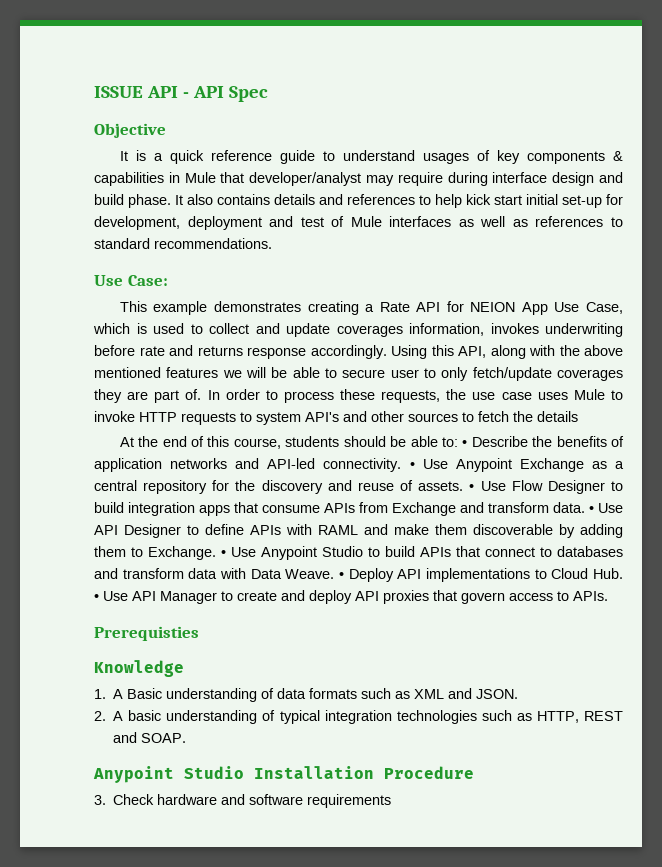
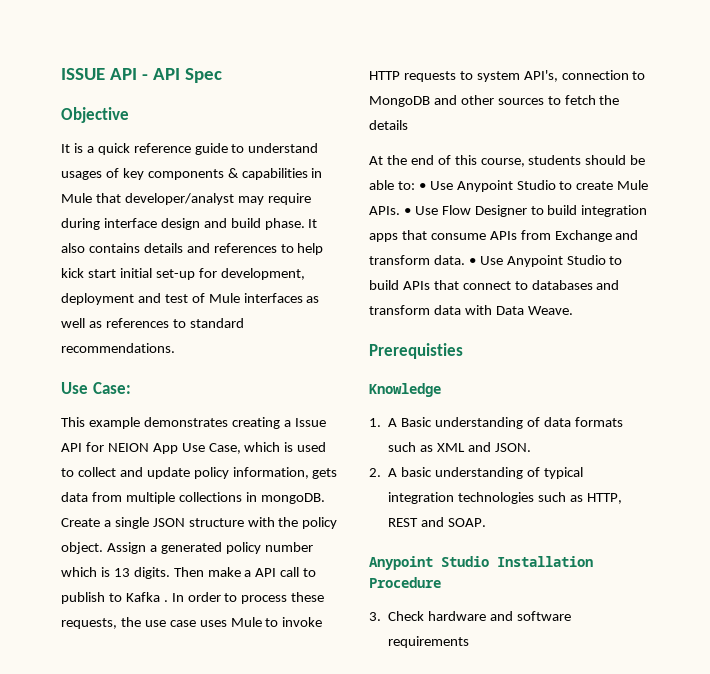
[379,302,410,312] Rate -> [294,418,326,427] Issue
[336,323,623,337] [94,345,623,359] [94,367,623,381] [94,389,202,403] coverages information, invokes underwriting before rate and returns response accordingly. Using this API, along with the above mentioned features we will be able to secure user to only fetch/update coverages they are part of. -> [193,467,338,479] [61,492,325,504] [61,517,338,529] [61,542,313,554] [61,567,317,579] [61,592,168,604] policy information, gets data from multiple collections in mongoDB. Create a single JSON structure with the policy object. Assign a generated policy number which is 13 digits. Then make a API call to publish to Kafka .
[305,412,339,422] API's -> [523,70,646,82] [369,96,430,107] API's, connection to MongoDB
[471,436,625,447] [94,458,625,472] [94,480,464,494] Describe the benefits of application networks and API-led connectivity. • Use Anypoint Exchange as a central repository for the discovery and reuse of assets. -> [429,180,649,192] [369,206,400,215] Use Anypoint Studio to create Mule APIs.
[94,524,623,538] [94,546,256,560] API Designer to define APIs with RAML and make them discoverable by adding them to Exchange. • Use -> (503, 260) none
[339,568,623,582] [94,590,608,604] • Deploy API implementations to Cloud Hub. • Use API Manager to create and deploy API proxies that govern access to APIs. -> (573, 310) none

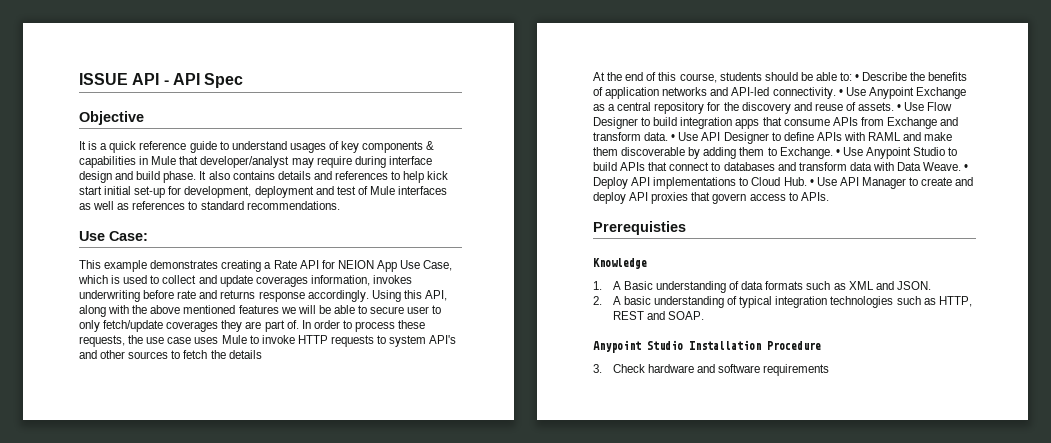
[294,418,326,427] Issue -> [273,260,297,269] Rate
[193,467,338,479] [61,492,325,504] [61,517,338,529] [61,542,313,554] [61,567,317,579] [61,592,168,604] policy information, gets data from multiple collections in mongoDB. Create a single JSON structure with the policy object. Assign a generated policy number which is 13 digits. Then make a API call to publish to Kafka . -> [255,275,412,287] [79,290,447,302] [79,305,442,317] [79,320,299,332] coverages information, invokes underwriting before rate and returns response accordingly. Using this API, along with the above mentioned features we will be able to secure user to only fetch/update coverages they are part of.
[523,70,646,82] [369,96,430,107] API's, connection to MongoDB -> [429,335,457,344] API's
[429,180,649,192] [369,206,400,215] Use Anypoint Studio to create Mule APIs. -> [862,72,968,81] [593,87,966,99] [593,102,895,114] Describe the benefits of application networks and API-led connectivity. • Use Anypoint Exchange as a central repository for the discovery and reuse of assets.
(503, 260) none -> [701,132,953,144] [593,147,863,159] API Designer to define APIs with RAML and make them discoverable by adding them to Exchange. • Use
(573, 310) none -> [964,164,969,171] [593,177,974,189] [593,192,829,204] • Deploy API implementations to Cloud Hub. • Use API Manager to create and deploy API proxies that govern access to APIs.

